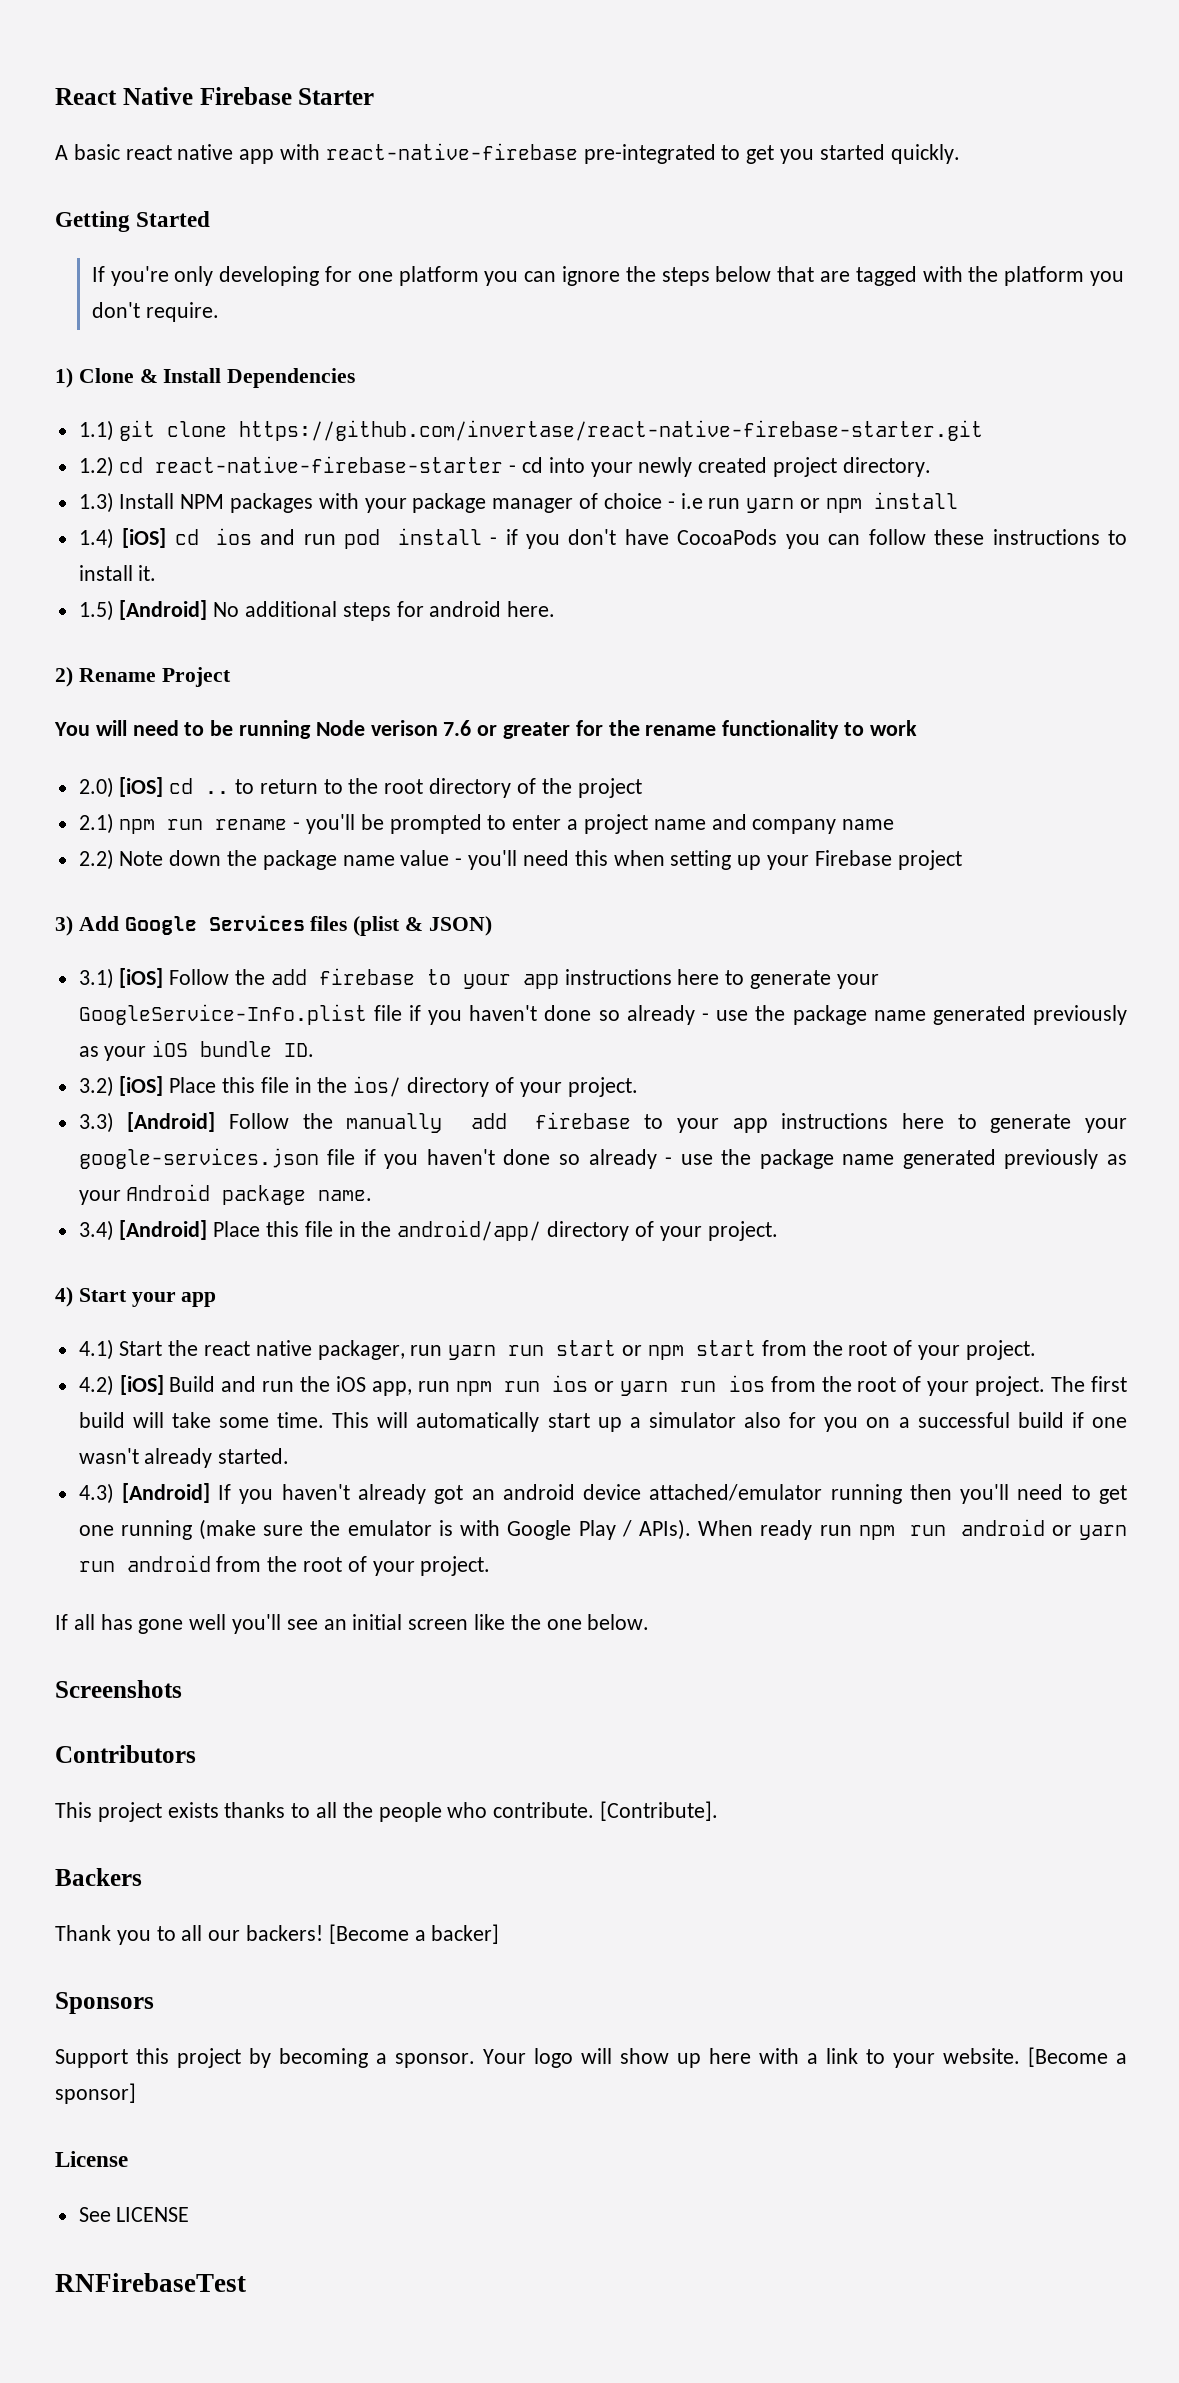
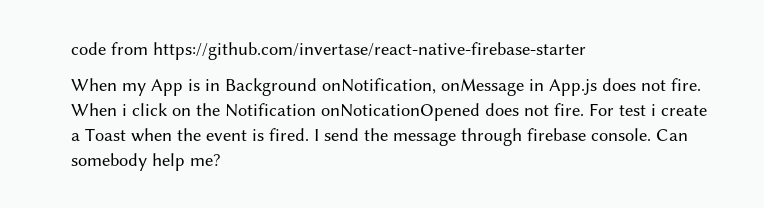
[55,87,375,105] [55,143,960,164] [55,211,211,232] [91,266,1125,286] [91,302,219,322] [55,368,356,388] [78,420,984,441] [78,456,931,477] [78,492,958,513] [78,528,1127,549] [78,565,157,581] [78,600,556,621] [55,667,231,687] [54,720,917,739] [78,777,642,798] [78,813,895,834] [78,849,962,870] [55,915,492,936] [78,968,879,989] [78,1004,1127,1025] [78,1040,315,1061] [78,1076,638,1097] [78,1112,1127,1133] [78,1148,1127,1169] [78,1184,373,1205] [78,1220,778,1241] [55,1287,217,1307] [78,1339,1036,1360] [78,1375,1127,1396] [78,1412,1127,1432] [78,1448,290,1468] [78,1483,1127,1504] [78,1519,1127,1540] [78,1555,491,1576] [55,1614,650,1634] [55,1680,182,1698] [55,1745,196,1763] [55,1801,719,1822] [55,1868,142,1886] [55,1924,500,1945] [55,1992,154,2014] [55,2047,1127,2068] [55,2083,136,2104] [55,2151,128,2167] [78,2207,190,2222] [55,2273,246,2292] React Native Firebase Starter // A basic react native app with react-native-firebase pre-integrated to get you started quickly. // Getting Started // If you're only developing for one platform you can ignore the steps below that are tagged with the platform you don't require. // 1) Clone & Install Dependencies // 1.1) git clone https://github.com/invertase/react-native-firebase-starter.git // 1.2) cd react-native-firebase-starter - cd into your newly created project directory. // 1.3) Install NPM packages with your package manager of choice - i.e run yarn or npm install // 1.4) [iOS] cd ios and run pod install - if you don't have CocoaPods you can follow these instructions to install it. // 1.5) [Android] No additional steps for android here. // 2) Rename Project // You will need to be running Node verison 7.6 or greater for the rename functionality to work // 2.0) [iOS] cd .. to return to the root directory of the project // 2.1) npm run rename - you'll be prompted to enter a project name and company name // 2.2) Note down the package name value - you'll need this when setting up your Firebase project // 3) Add Google Services files (plist & JSON) // 3.1) [iOS] Follow the add firebase to your app instructions here to generate your GoogleService-Info.plist file if you haven't done so already - use the package name generated previously as your iOS bundle ID. // 3.2) [iOS] Place this file in the ios/ directory of your project. // 3.3) [Android] Follow the manually add firebase to your app instructions here to generate your google-services.json file if you haven't done so already - use the package name generated previously as your Android package name. // 3.4) [Android] Place this file in the android/app/ directory of your project. // 4) Start your app // 4.1) Start the react native packager, run yarn run start or npm start from the root of your project. // 4.2) [iOS] Build and run the iOS app, run npm run ios or yarn run ios from the root of your project. The first build will take some time. This will automatically start up a simulator also for you on a successful build if one wasn't already started. // 4.3) [Android] If you haven't already got an android device attached/emulator running then you'll need to get one running (make sure the emulator is with Google Play / APIs). When ready run npm run android or yarn run android from the root of your project. // If all has gone well you'll see an initial screen like the one below. // Screenshots // Contributors // This project exists thanks to all the people who contribute. [Contribute]. // Backers // Thank you to all our backers! [Become a backer] // Sponsors // Support this project by becoming a sponsor. Your logo will show up here with a link to your website. [Become a sponsor] // License // See LICENSE // RNFirebaseTest -> [71,42,586,60] [71,78,701,96] [71,103,707,121] [71,128,688,146] [71,153,221,171] code from https://github.com/invertase/react-native-firebase-starter // When my App is in Background onNotification, onMessage in App.js does not fire. When i click on the Notification onNoticationOpened does not fire. For test i create a Toast when the event is fired. I send the message through firebase console. Can somebody help me?

